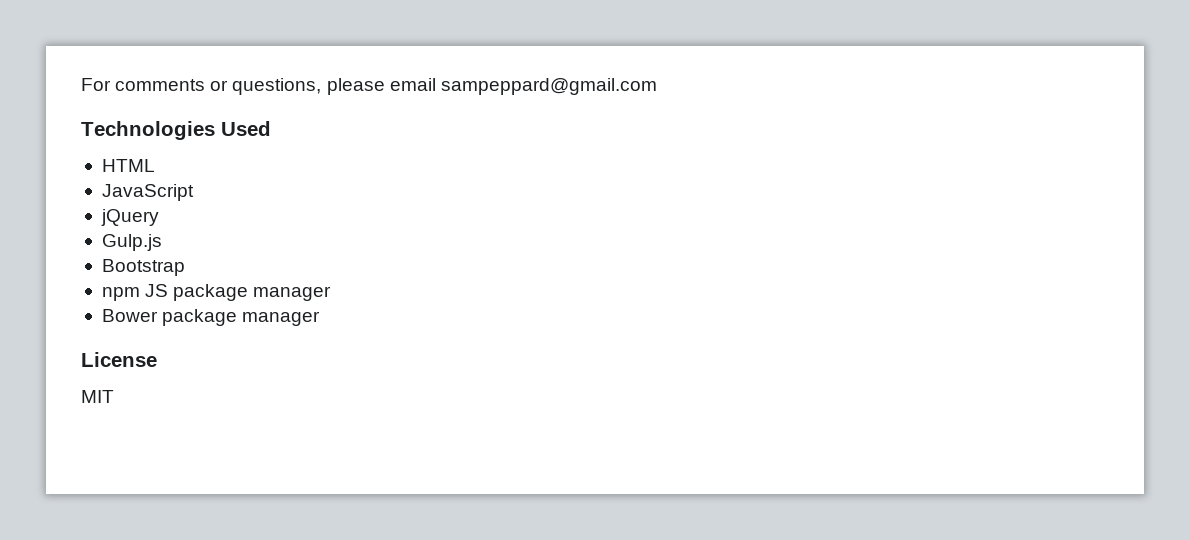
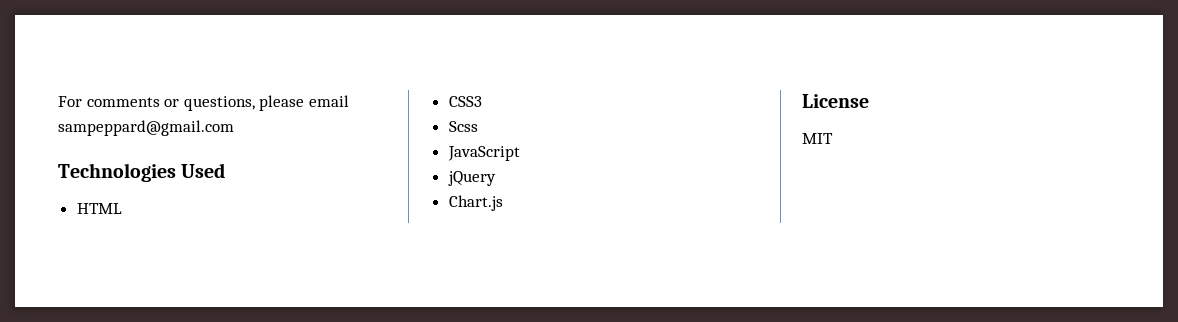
(155, 165) none -> [448,96,482,107] [448,121,478,132] // CSS3 // Scss
[101,234,162,251] [101,259,185,276] [101,284,332,301] [101,309,321,326] Gulp.js // Bootstrap // npm JS package manager // Bower package manager -> [448,195,503,211] Chart.js

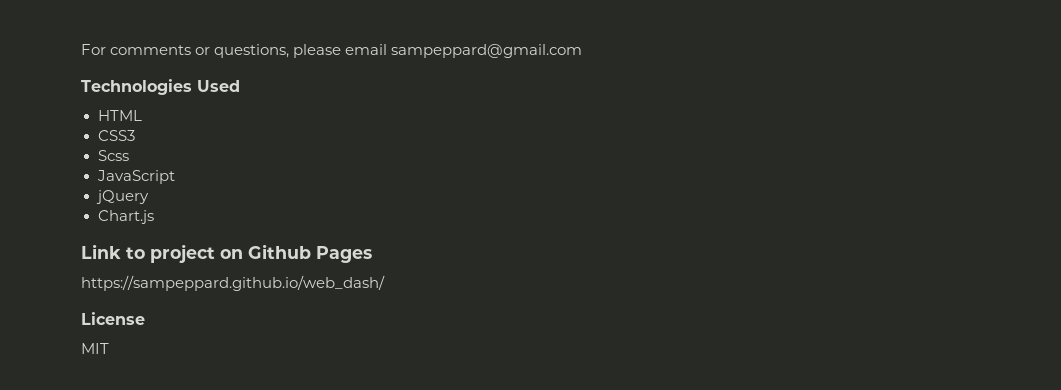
(503, 203) none -> [81,244,372,263] [81,275,385,291] // Link to project on Github Pages // https://sampeppard.github.io/web_dash/

